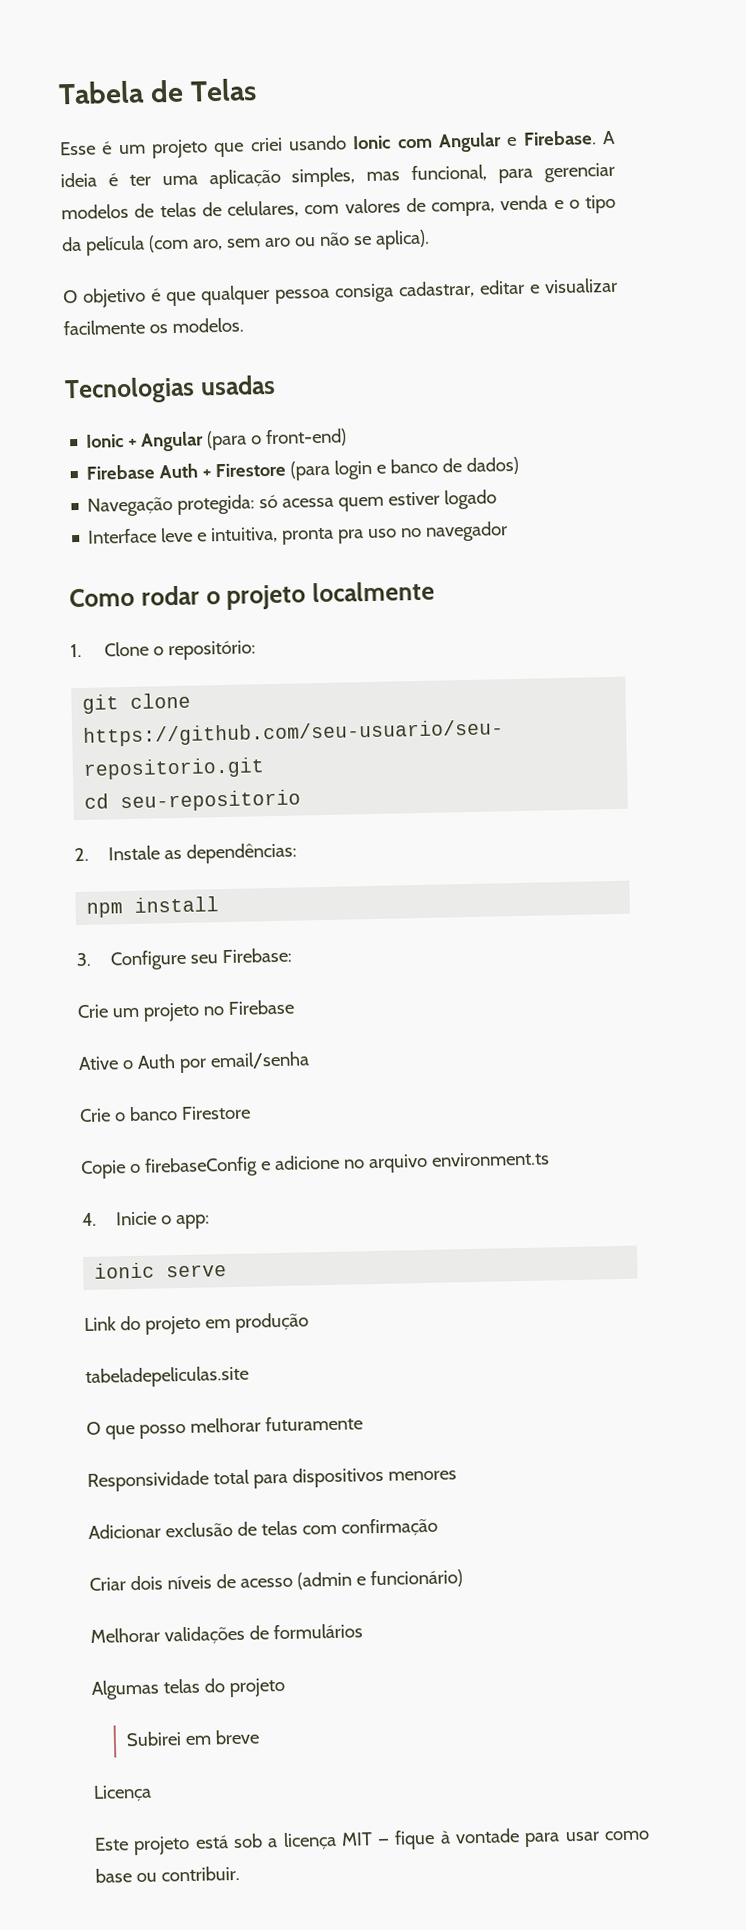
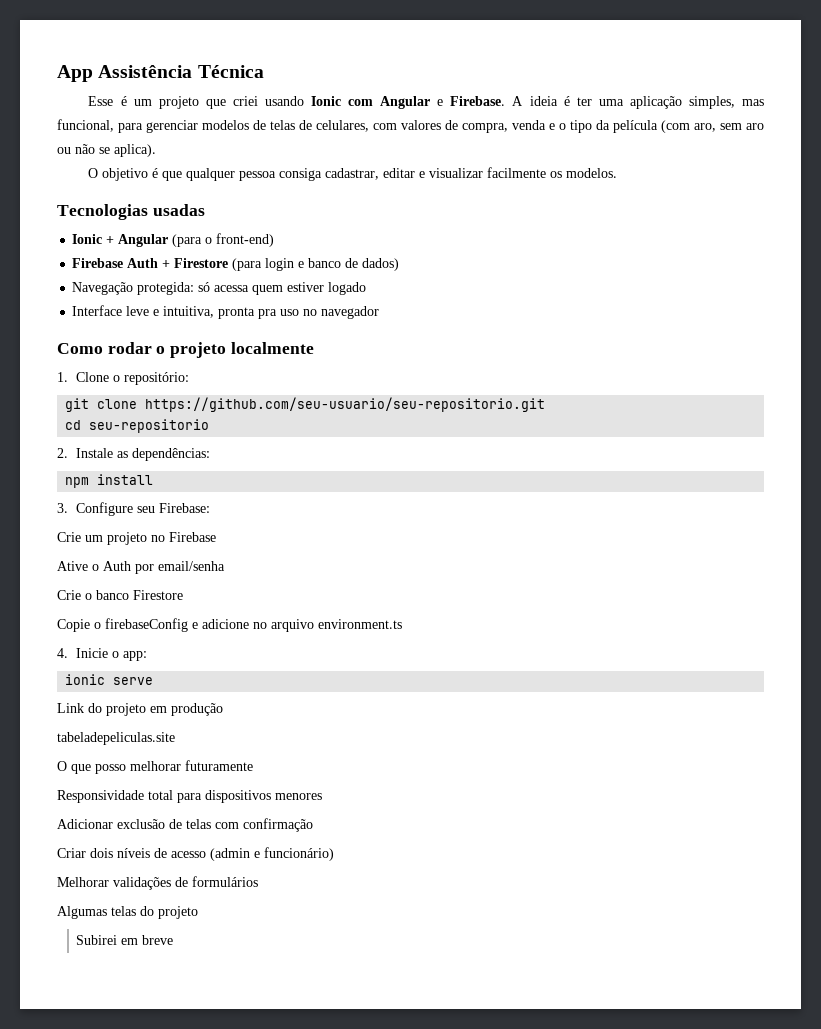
[58,78,257,105] Tabela de Telas -> [57,65,264,82] App Assistência Técnica
[93,1784,152,1802] [94,1828,651,1856] [95,1865,240,1883] // Licença // Este projeto está sob a licença MIT — fique à vontade para usar como base ou contribuir. -> (174, 940) none

